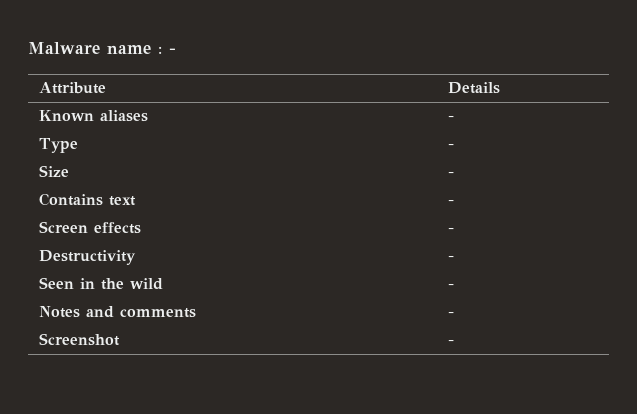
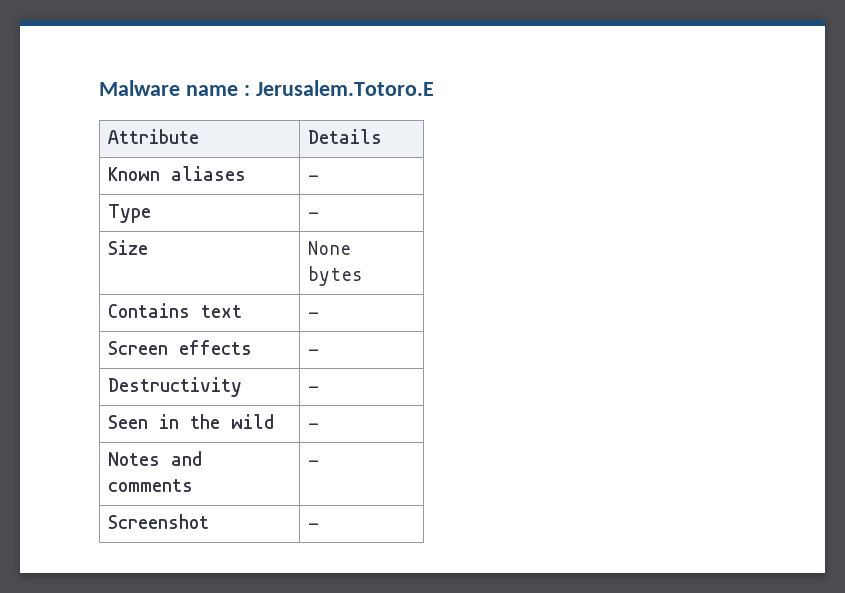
[169,48,176,54] - -> [255,80,434,96] Jerusalem.Totoro.E
[447,172,454,177] - -> [308,241,352,255] [308,266,364,286] None bytes

